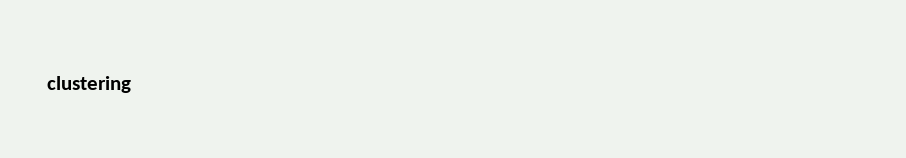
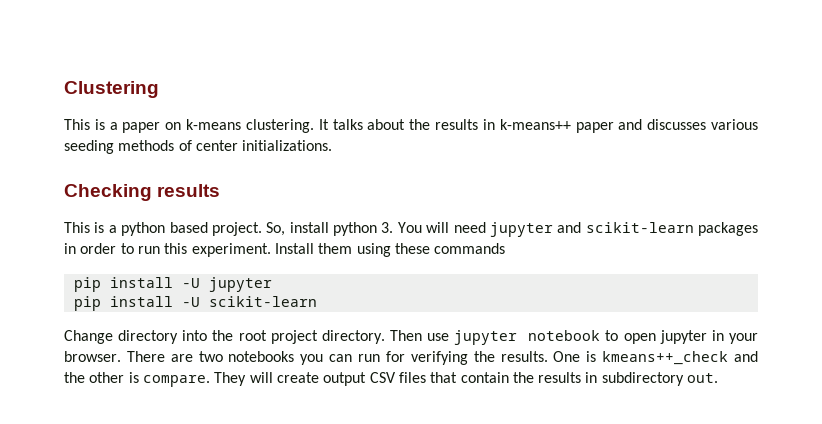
[47,76,131,93] clustering -> [64,81,159,98] [64,119,759,133] [64,140,333,154] [64,184,221,201] [64,222,758,237] [64,243,506,257] [73,277,272,292] [73,296,317,311] [64,330,759,345] [64,351,759,365] [64,372,719,387] Clustering // This is a paper on k-means clustering. It talks about the results in k-means++ paper and discusses various seeding methods of center initializations. // Checking results // This is a python based project. So, install python 3. You will need jupyter and scikit-learn packages in order to run this experiment. Install them using these commands // pip install -U jupyter // pip install -U scikit-learn // Change directory into the root project directory. Then use jupyter notebook to open jupyter in your browser. There are two notebooks you can run for verifying the results. One is kmeans++_check and the other is compare. They will create output CSV files that contain the results in subdirectory out.

